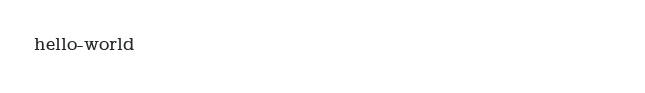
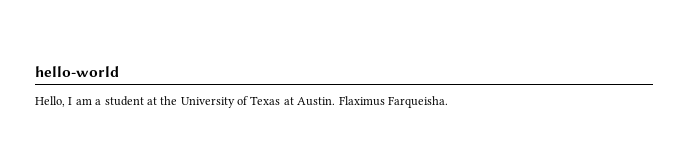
(135, 44) none -> [35,96,448,108] // Hello, I am a student at the University of Texas at Austin. Flaximus Farqueisha.

